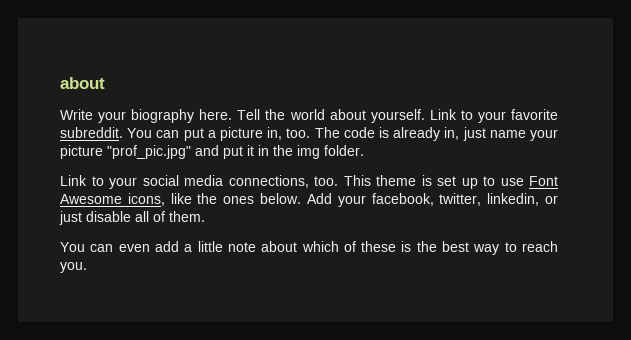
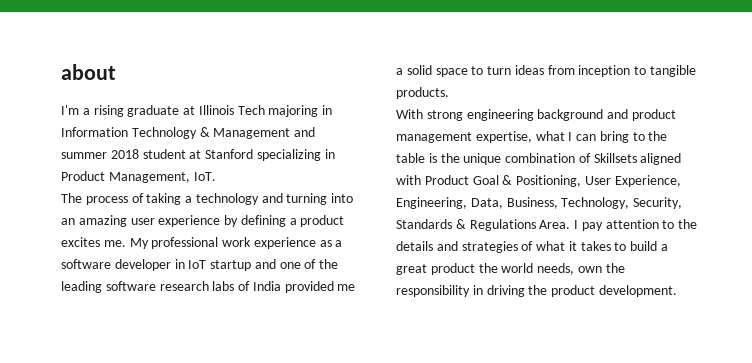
[60,109,558,123] [60,127,558,141] [60,145,364,159] [60,175,558,189] [60,193,558,207] [59,211,205,225] [60,241,558,255] [60,262,87,273] Write your biography here. Tell the world about yourself. Link to your favorite subreddit. You can put a picture in, too. The code is already in, just name your picture "prof_pic.jpg" and put it in the img folder. // Link to your social media connections, too. This theme is set up to use Font Awesome icons, like the ones below. Add your facebook, twitter, linkedin, or just disable all of them. // You can even add a little note about which of these is the best way to reach you. -> [61,105,333,117] [61,127,316,139] [61,149,335,161] [61,171,216,183] [61,193,354,205] [61,215,345,227] [61,237,343,249] [61,259,339,271] [61,281,356,293] [396,65,697,77] [396,87,449,99] [396,109,676,121] [396,131,668,143] [396,153,682,165] [396,175,681,187] [396,197,683,209] [396,219,698,231] [396,241,669,253] [396,263,625,275] [396,285,677,297] I'm a rising graduate at Illinois Tech majoring in Information Technology & Management and summer 2018 student at Stanford specializing in Product Management, IoT. // The process of taking a technology and turning into an amazing user experience by defining a product excites me. My professional work experience as a software developer in IoT startup and one of the leading software research labs of India provided me a solid space to turn ideas from inception to tangible products. // With strong engineering background and product management expertise, what I can bring to the table is the unique combination of Skillsets aligned with Product Goal & Positioning, User Experience, Engineering, Data, Business, Technology, Security, Standards & Regulations Area. I pay attention to the details and strategies of what it takes to build a great product the world needs, own the responsibility in driving the product development.

